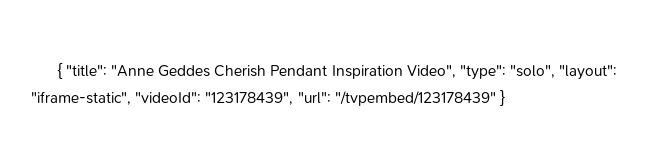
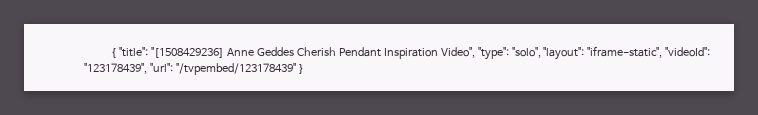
[110,65,154,77] "Anne -> [150,47,254,58] "[1508429236] Anne

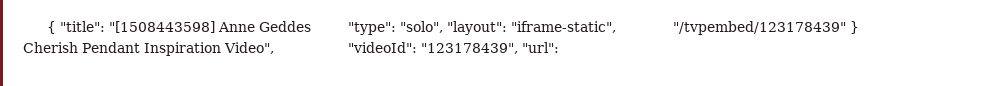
[150,47,224,58] "[1508429236] -> [108,21,215,33] "[1508443598]

